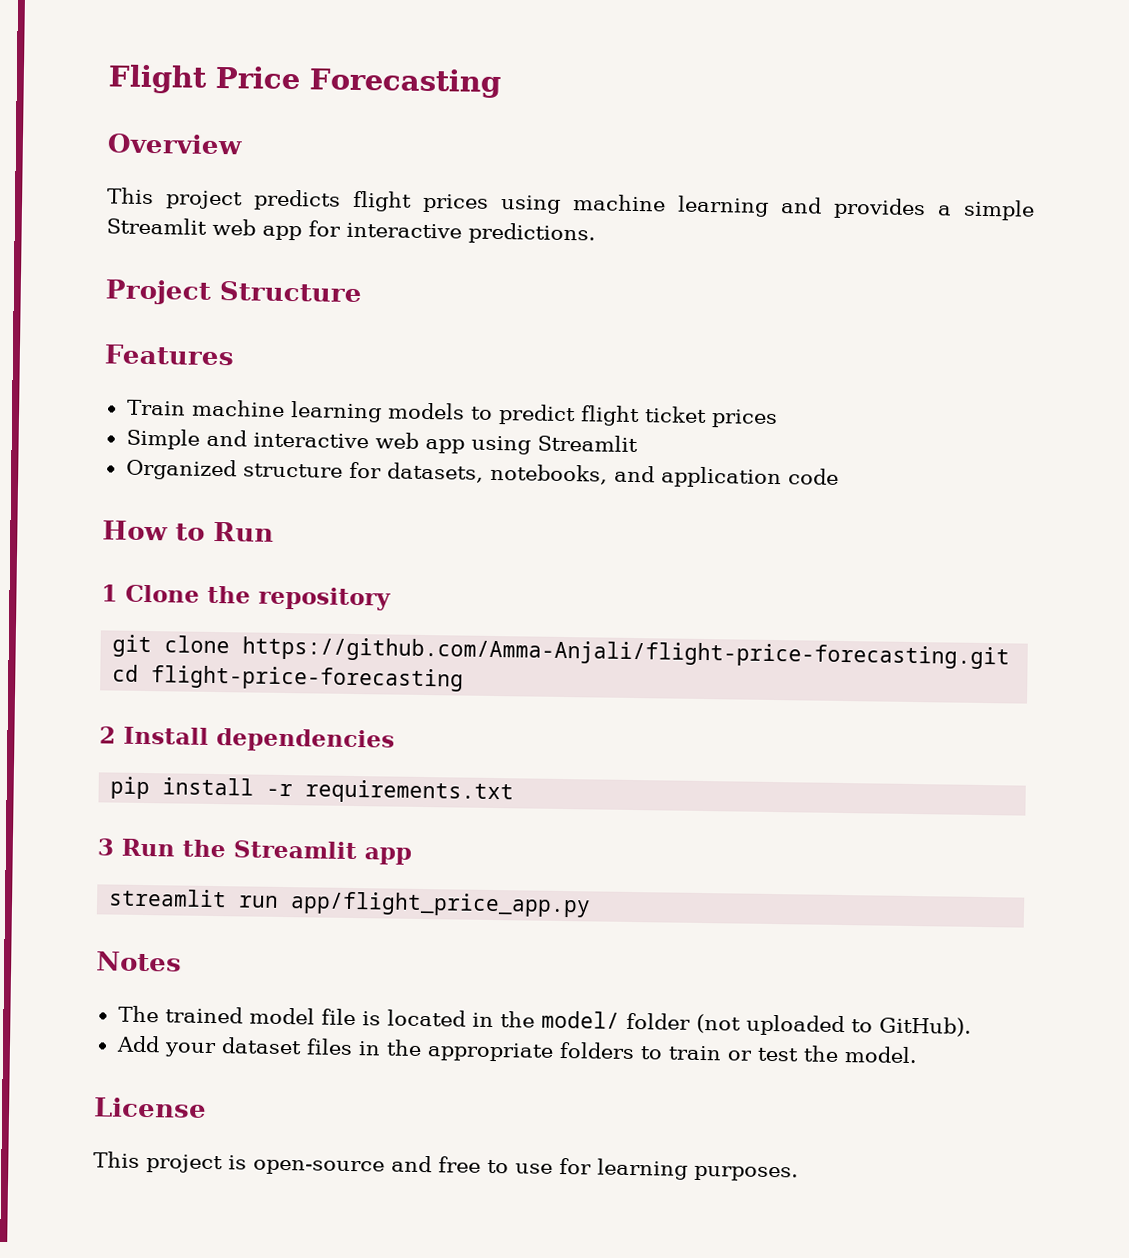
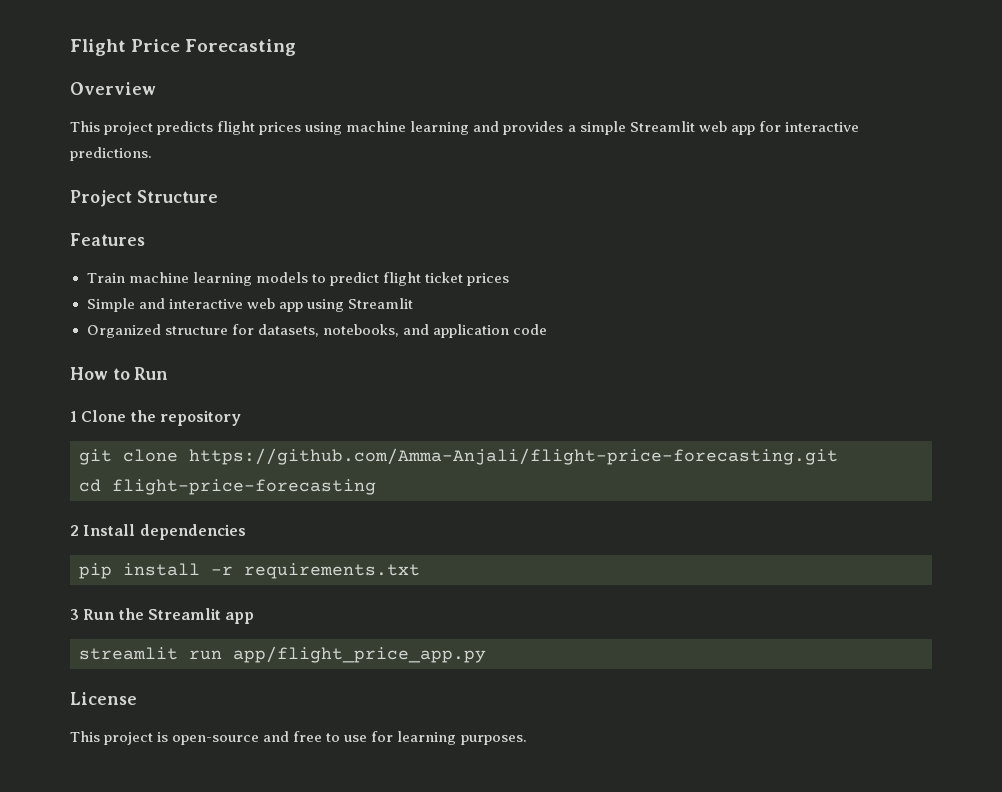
[96,951,182,972] [117,1005,972,1037] [115,1035,918,1064] // Notes // The trained model file is located in the model/ folder (not uploaded to GitHub). // Add your dataset files in the appropriate folders to train or test the model. -> (486, 654) none

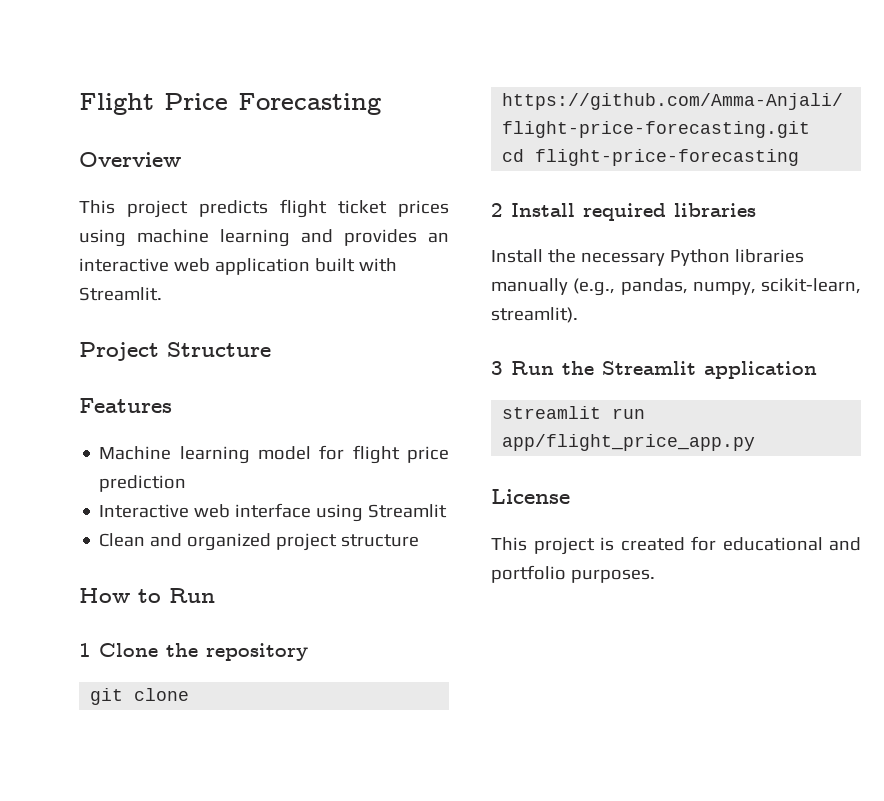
(256, 128) none -> [338,200,387,214] ticket
[567,121,859,135] [70,147,152,161] [70,190,218,207] [70,233,145,246] [86,272,509,286] [86,298,413,312] [86,324,547,338] a simple Streamlit web app for interactive predictions. // Project Structure // Features // Train machine learning models to predict flight ticket prices // Simple and interactive web app using Streamlit // Organized structure for datasets, notebooks, and application code -> [428,232,449,243] [79,258,397,275] [79,287,162,301] [79,342,271,361] [79,398,172,413] [99,445,449,464] [99,475,187,492] [99,503,448,522] [99,533,420,551] an interactive web application built with Streamlit. // Project Structure // Features // Machine learning model for flight price prediction // Interactive web interface using Streamlit // Clean and organized project structure
[139,524,246,540] [79,563,420,579] dependencies // pip install -r requirements.txt -> [583,203,756,221] [491,249,804,266] [491,278,861,296] [491,307,578,323] required libraries // Install the necessary Python libraries manually (e.g., pandas, numpy, scikit-learn, streamlit).
[225,612,255,624] app -> [704,361,817,379] application
[172,731,457,745] open-source and free to use for learning -> [620,536,861,551] [491,565,566,583] created for educational and portfolio

